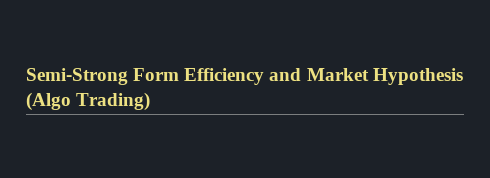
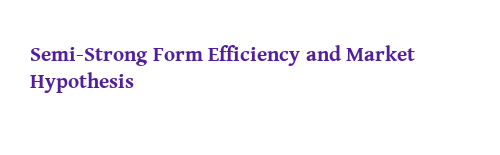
[26,92,151,111] (Algo Trading) -> (134, 82) none

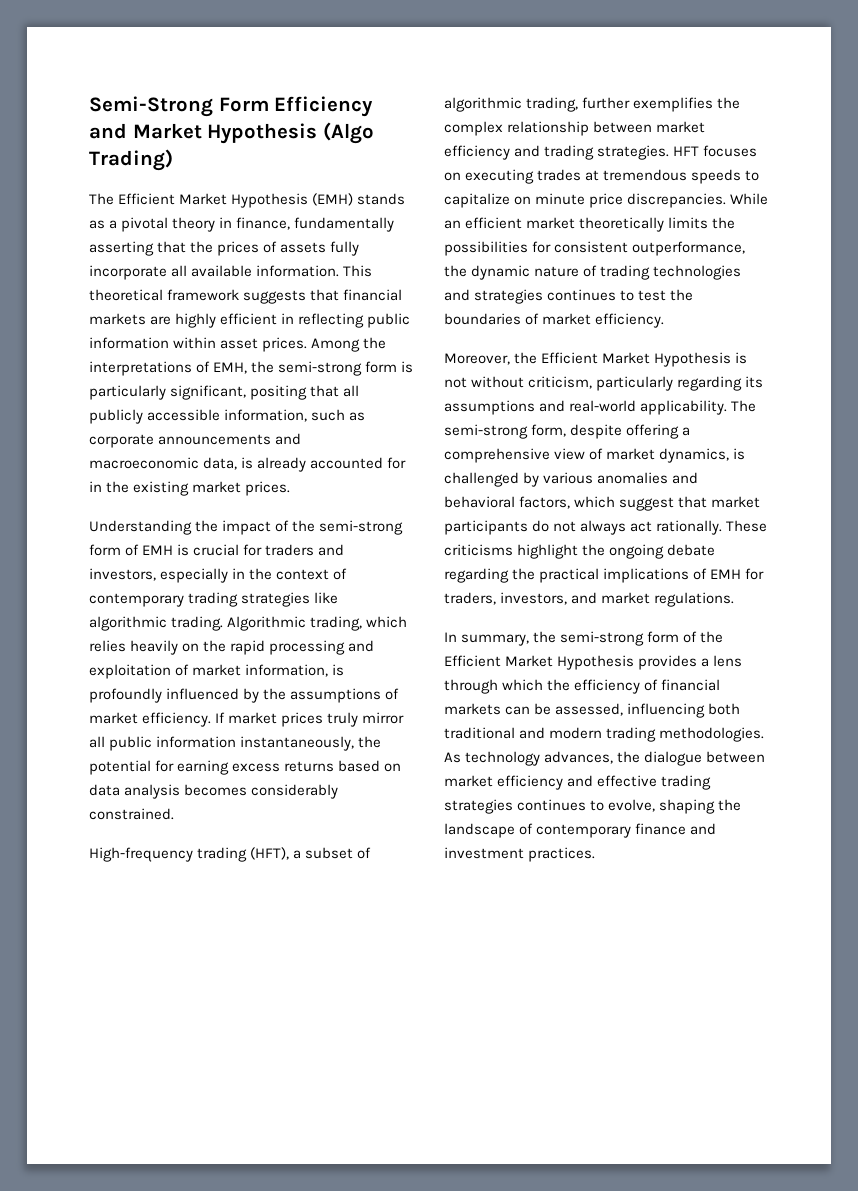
(134, 82) none -> [322,122,374,144] [89,149,173,171] [89,193,406,208] [89,217,395,232] [89,241,360,256] [89,265,373,280] [89,289,403,304] [89,313,411,328] [89,337,387,352] [89,361,414,376] [89,385,360,400] [89,409,366,424] [89,433,302,448] [89,457,407,472] [89,481,291,496] [89,520,404,535] [89,544,345,556] [89,568,348,583] [89,592,339,607] [89,616,408,631] [89,640,375,655] [89,664,345,679] [89,688,400,703] [89,712,405,727] [89,736,382,751] [89,760,402,775] [89,784,339,799] [89,808,174,820] [89,847,372,862] [444,97,741,112] [444,121,706,136] [444,145,758,160] [444,169,760,184] [444,193,769,208] [444,217,736,232] [444,241,746,256] [444,265,742,280] [444,289,694,304] [444,313,665,328] [444,352,748,367] [444,376,764,391] [444,400,757,415] [444,424,691,439] [444,448,746,463] [444,472,699,487] [444,496,761,511] [444,520,768,535] [444,544,716,559] [444,568,765,583] [444,592,735,607] [444,631,724,646] [444,655,743,670] [444,679,721,694] [444,703,741,718] [444,727,765,742] [444,751,766,766] [444,775,712,790] [444,799,742,814] [444,823,717,838] [444,847,596,862] (Algo Trading) // The Efficient Market Hypothesis (EMH) stands as a pivotal theory in finance, fundamentally asserting that the prices of assets fully incorporate all available information. This theoretical framework suggests that financial markets are highly efficient in reflecting public information within asset prices. Among the interpretations of EMH, the semi-strong form is particularly significant, positing that all publicly accessible information, such as corporate announcements and macroeconomic data, is already accounted for in the existing market prices. // Understanding the impact of the semi-strong form of EMH is crucial for traders and investors, especially in the context of contemporary trading strategies like algorithmic trading. Algorithmic trading, which relies heavily on the rapid processing and exploitation of market information, is profoundly influenced by the assumptions of market efficiency. If market prices truly mirror all public information instantaneously, the potential for earning excess returns based on data analysis becomes considerably constrained. // High-frequency trading (HFT), a subset of algorithmic trading, further exemplifies the complex relationship between market efficiency and trading strategies. HFT focuses on executing trades at tremendous speeds to capitalize on minute price discrepancies. While an efficient market theoretically limits the possibilities for consistent outperformance, the dynamic nature of trading technologies and strategies continues to test the boundaries of market efficiency. // Moreover, the Efficient Market Hypothesis is not without criticism, particularly regarding its assumptions and real-world applicability. The semi-strong form, despite offering a comprehensive view of market dynamics, is challenged by various anomalies and behavioral factors, which suggest that market participants do not always act rationally. These criticisms highlight the ongoing debate regarding the practical implications of EMH for traders, investors, and market regulations. // In summary, the semi-strong form of the Efficient Market Hypothesis provides a lens through which the efficiency of financial markets can be assessed, influencing both traditional and modern trading methodologies. As technology advances, the dialogue between market efficiency and effective trading strategies continues to evolve, shaping the landscape of contemporary finance and investment practices.

